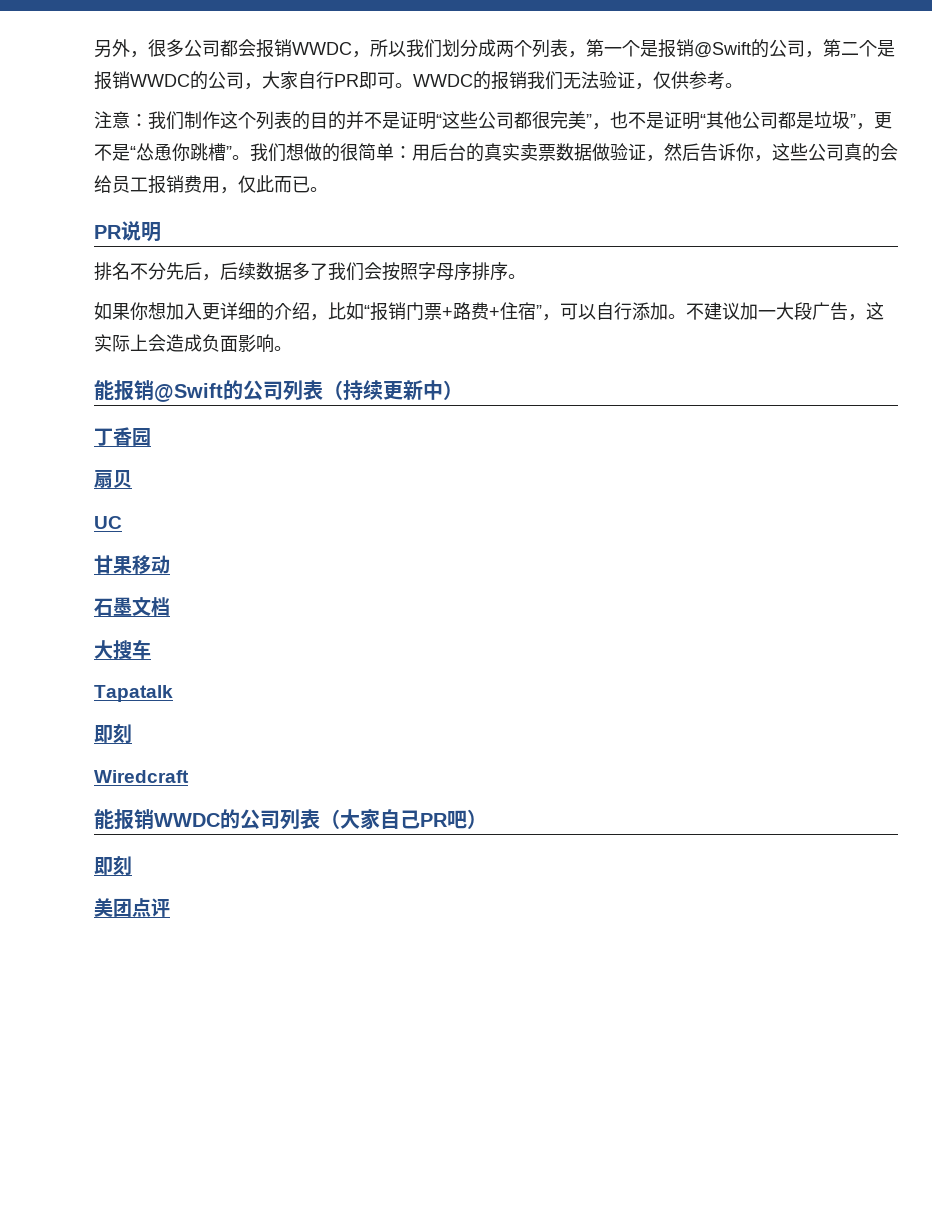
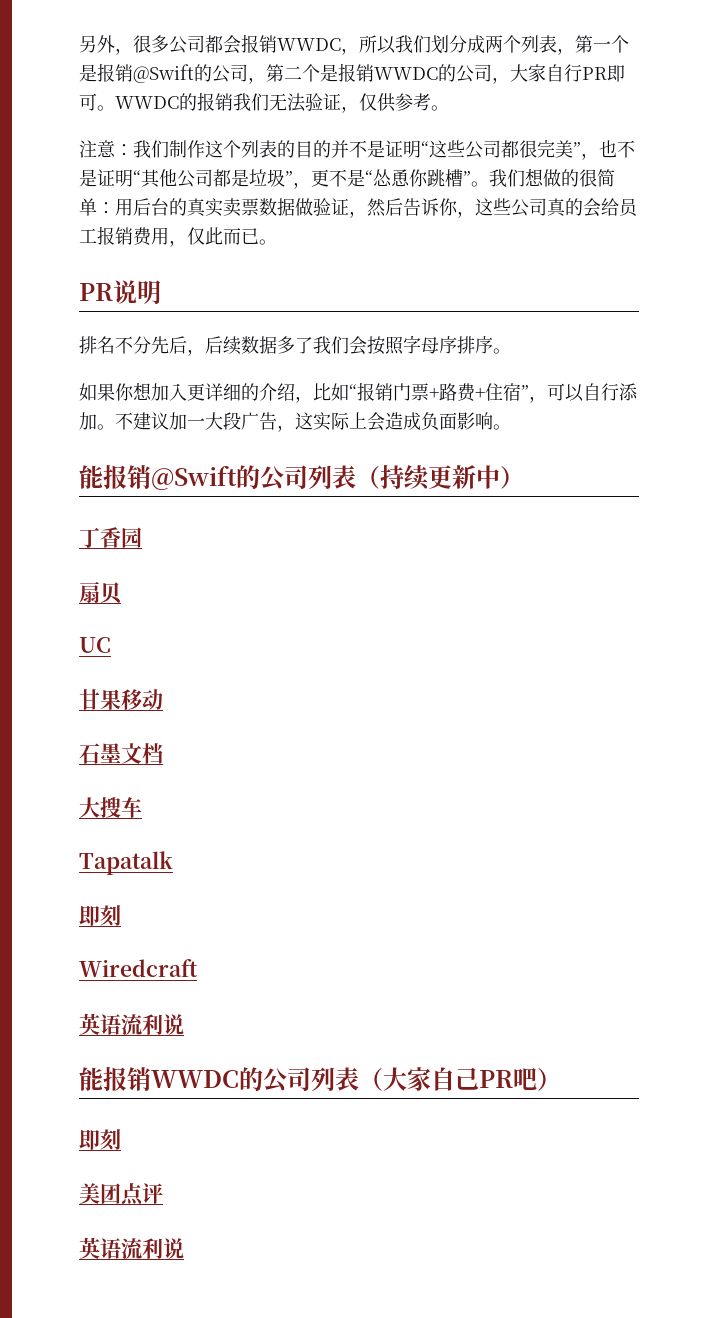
(189, 776) none -> [79,1013,184,1035] // 英语流利说
(170, 907) none -> [79,1237,184,1259] // 英语流利说

